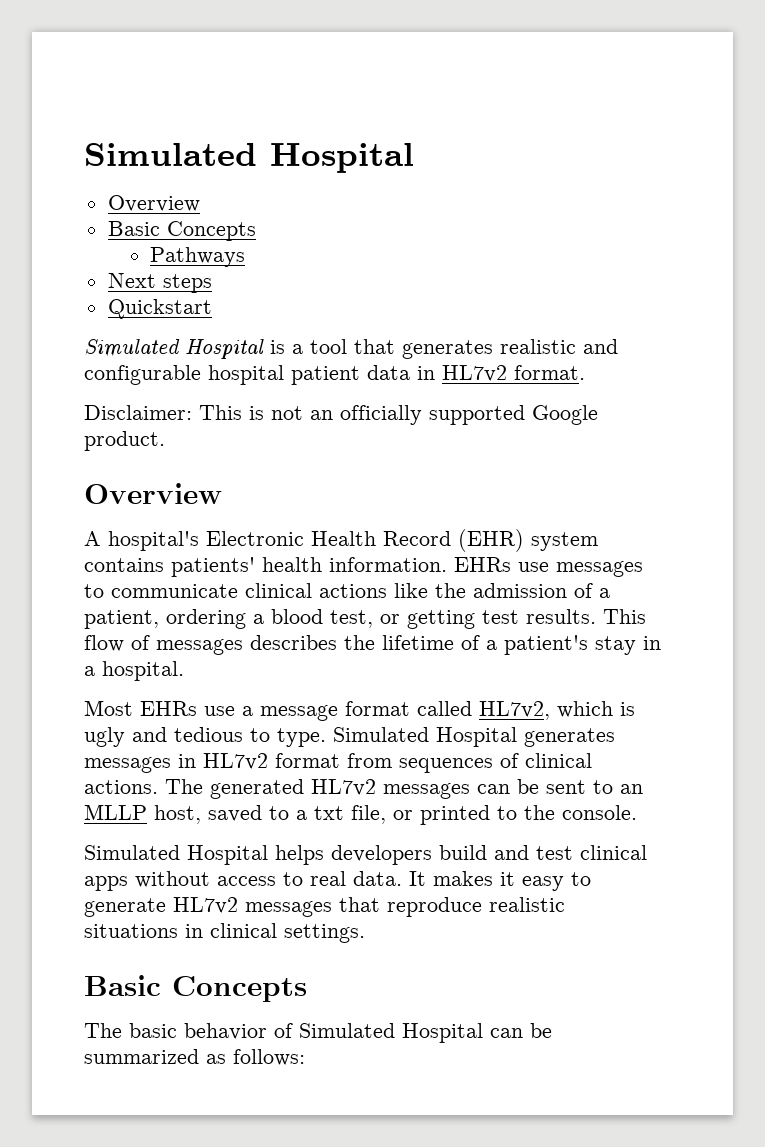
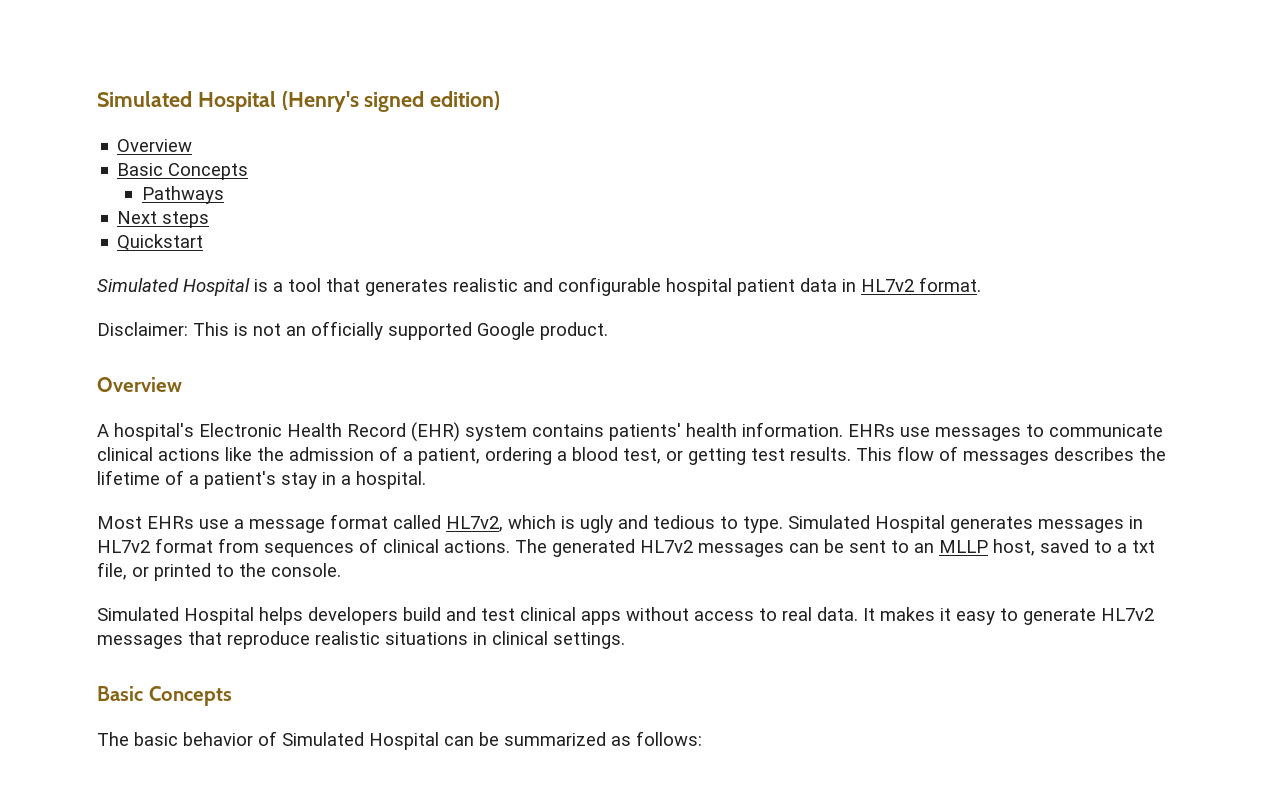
[84,143,414,173] Simulated Hospital -> [97,91,501,112] Simulated Hospital (Henry's signed edition)

